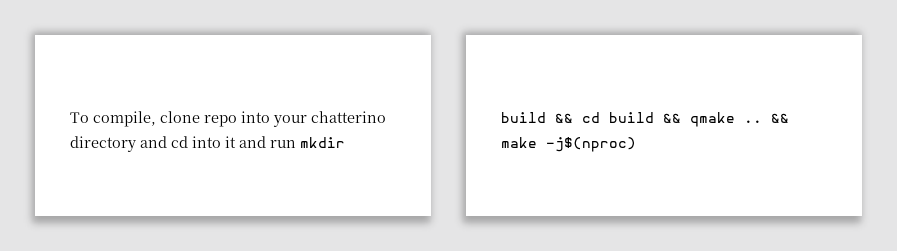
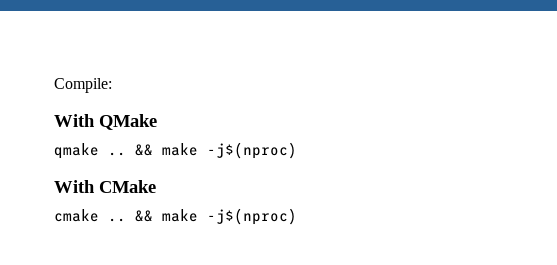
[70,111,386,127] [70,136,345,152] [501,112,681,123] To compile, clone repo into your chatterino directory and cd into it and run mkdir build && cd build && -> [54,78,112,93] [54,114,157,130] Compile: // With QMake //
(636, 144) none -> [54,180,156,193] [54,208,297,225] // With CMake // cmake .. && make -j$(nproc)

